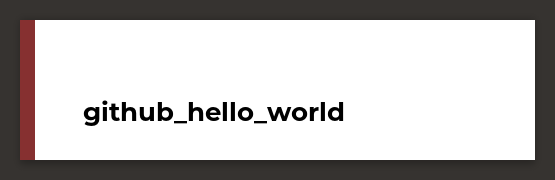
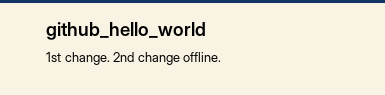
(345, 113) none -> [46,52,222,65] // 1st change. 2nd change offline.

